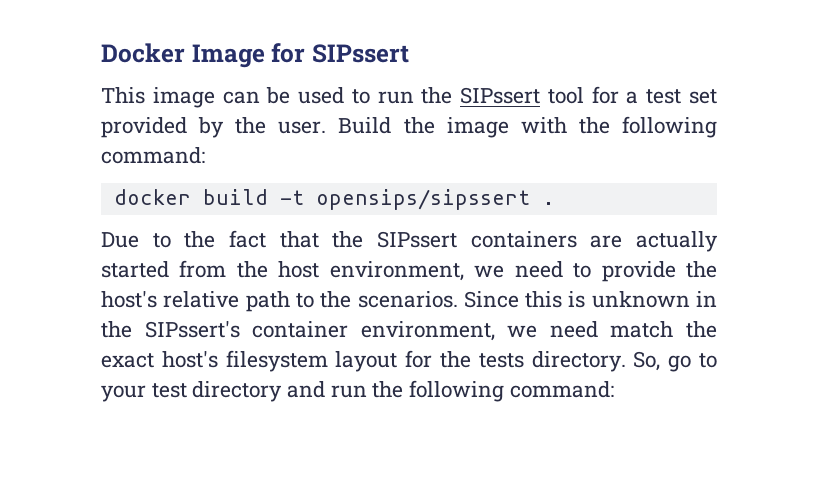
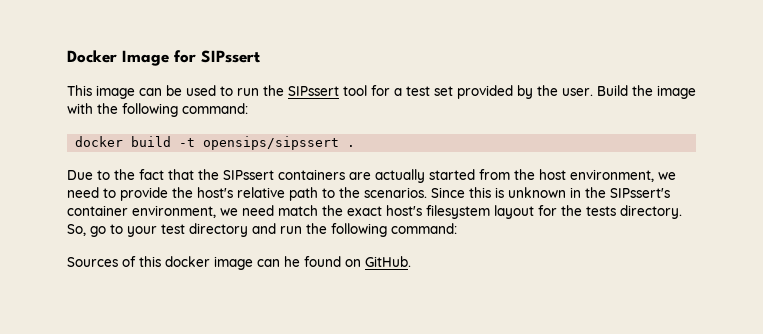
(614, 389) none -> [67,256,411,270] // Sources of this docker image can he found on GitHub.

